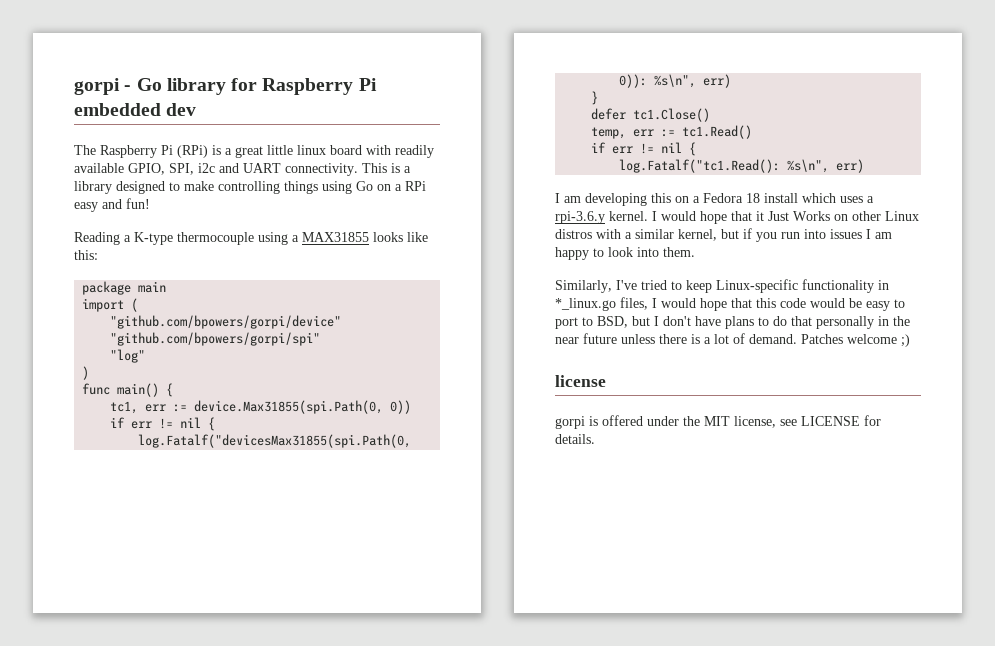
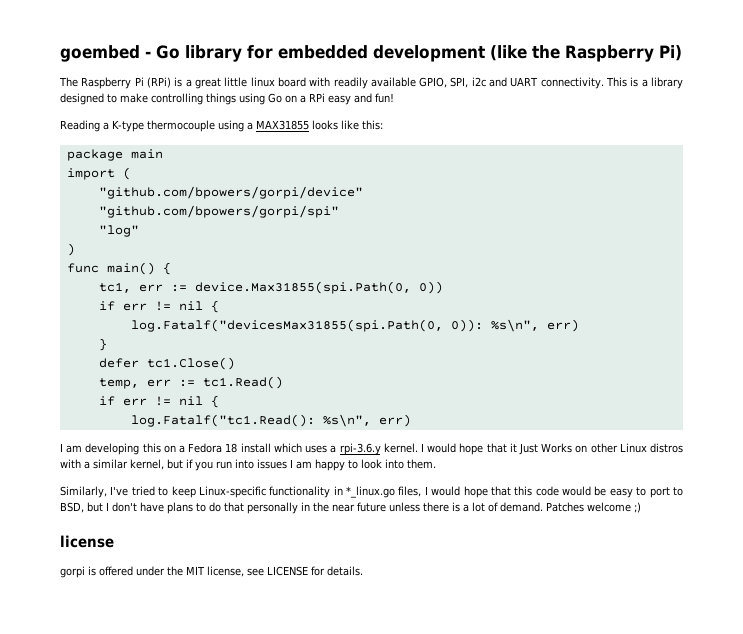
[74,78,120,95] gorpi -> [60,45,140,62] goembed
[262,78,377,95] [74,103,197,116] Raspberry Pi embedded dev -> [278,45,682,62] embedded development (like the Raspberry Pi)

